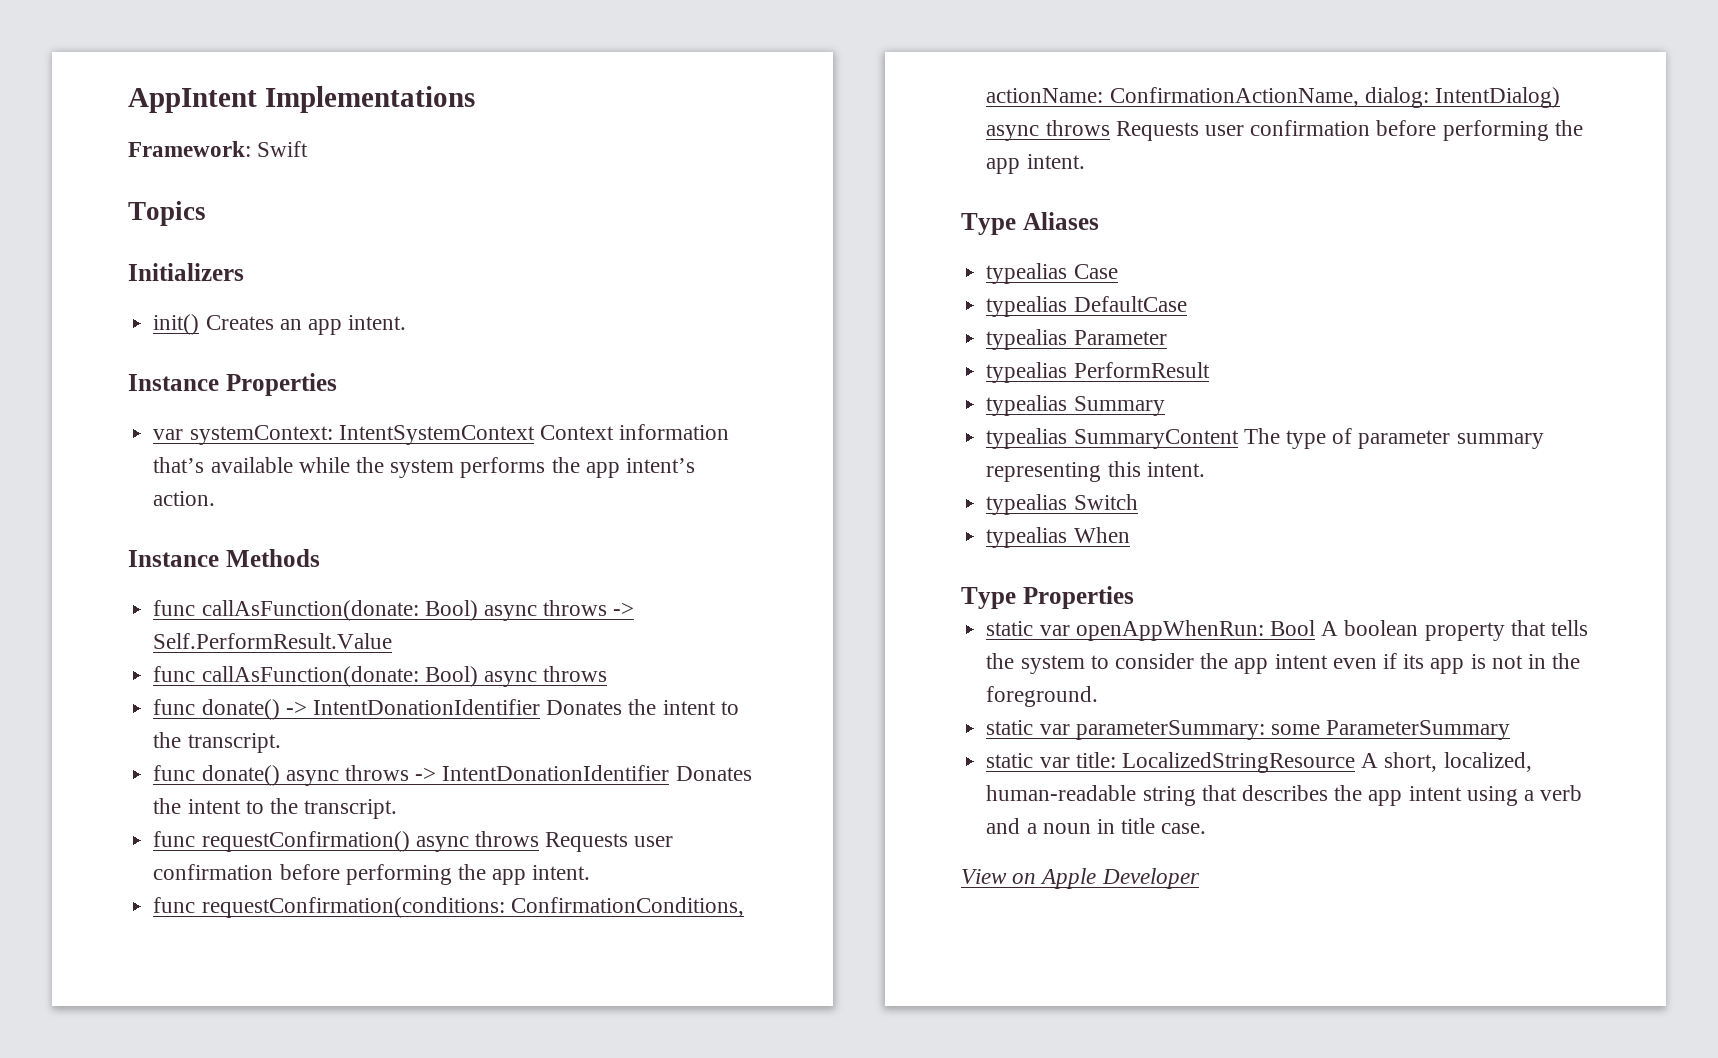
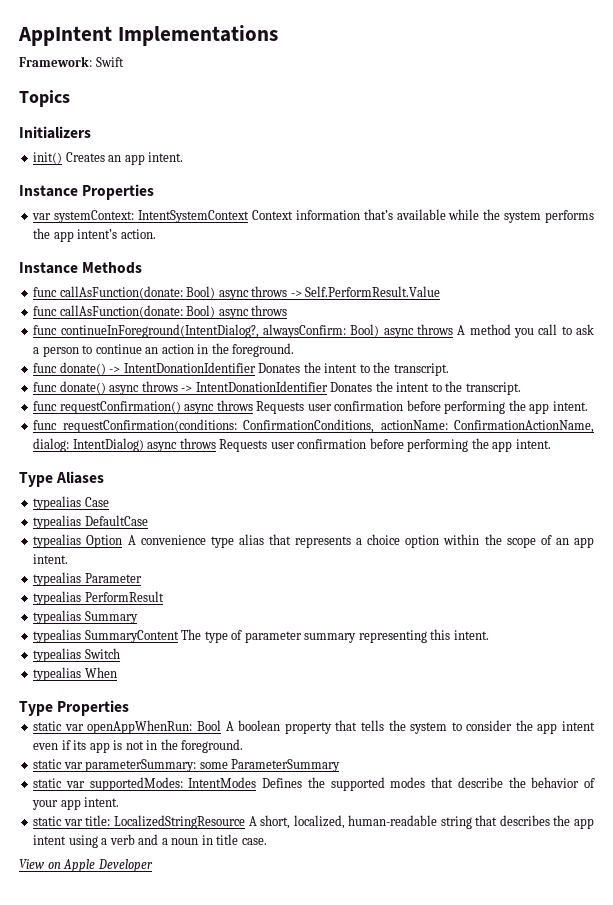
(608, 674) none -> [33,324,594,338] [33,343,295,357] // func continueInForeground(IntentDialog?, alwaysConfirm: Bool) async throws A method you call to ask a person to continue an action in the foreground.
(1187, 304) none -> [33,534,595,548] [33,554,69,564] // typealias Option A convenience type alias that represents a choice option within the scope of an app intent.
(1511, 730) none -> [33,777,596,791] [32,797,120,810] // static var supportedModes: IntentModes Defines the supported modes that describe the behavior of your app intent.

